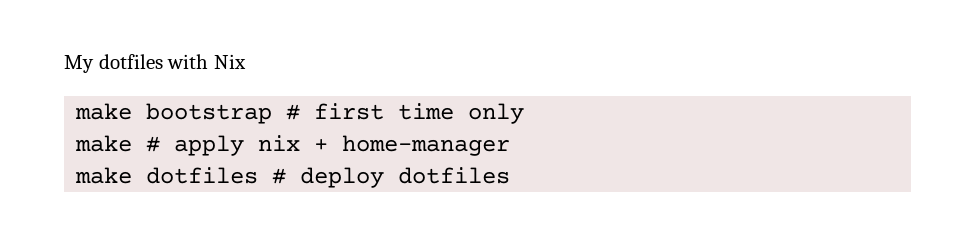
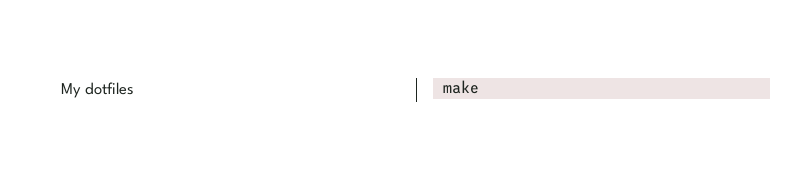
[167,54,246,69] [75,103,525,124] [75,135,511,156] [75,167,511,188] with Nix // make bootstrap # first time only // make # apply nix + home-manager // make dotfiles # deploy dotfiles -> [442,80,479,94] // make

